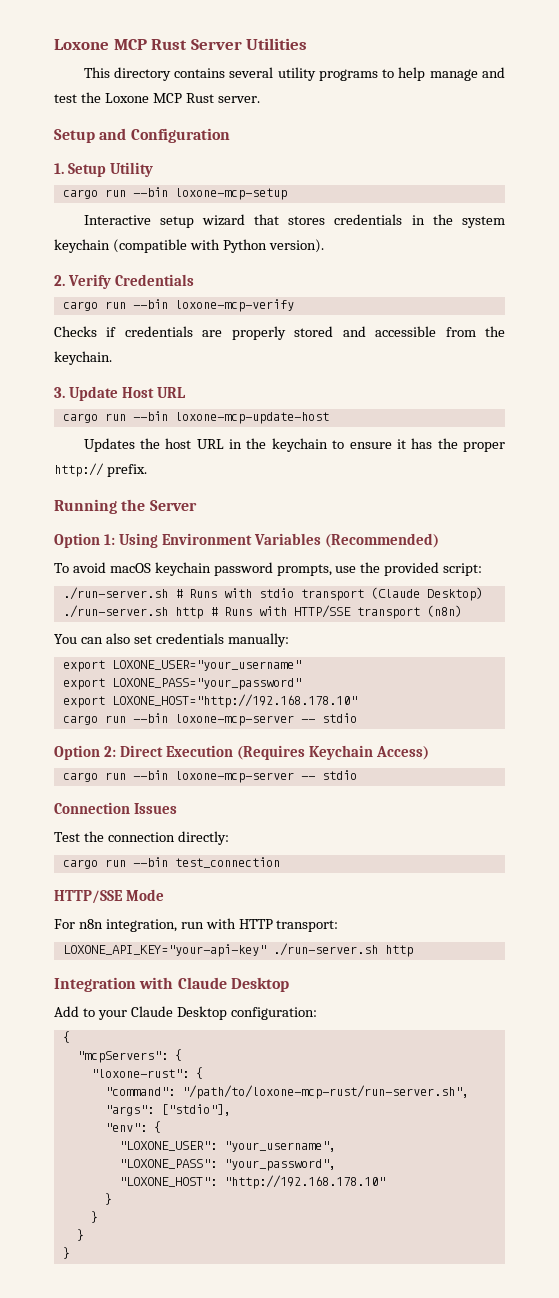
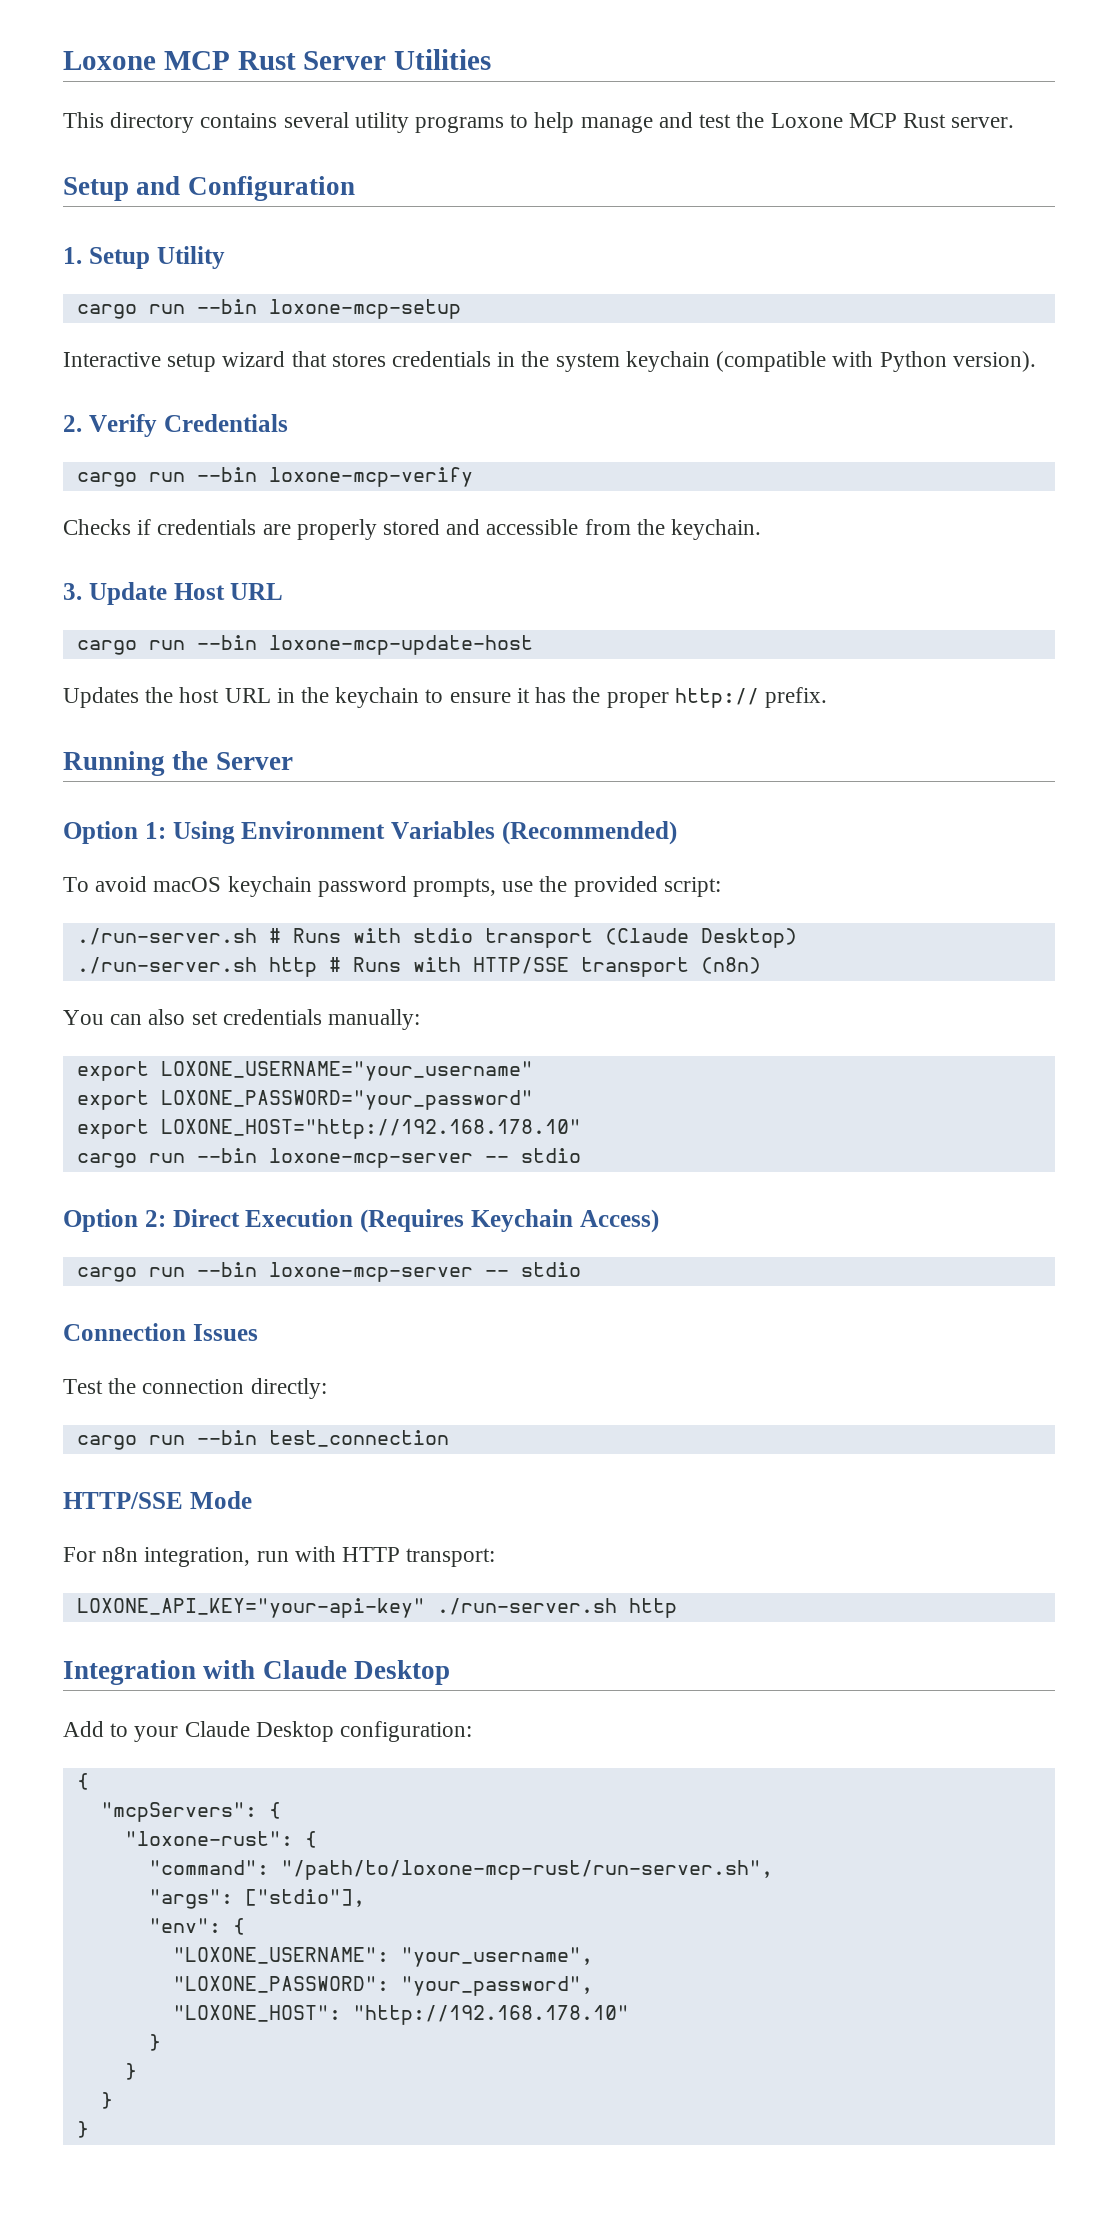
[111,660,301,671] [62,678,301,690] LOXONE_USER="your_username" // export LOXONE_PASS="your_password" -> [160,1061,533,1081] [76,1090,533,1110] LOXONE_USERNAME="your_username" // export LOXONE_PASSWORD="your_password"
[118,1141,217,1151] "LOXONE_USER": -> [172,1947,389,1964] "LOXONE_USERNAME":
[118,1159,217,1169] "LOXONE_PASS": -> [172,1976,389,1993] "LOXONE_PASSWORD":

